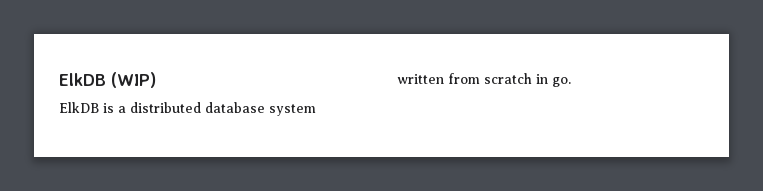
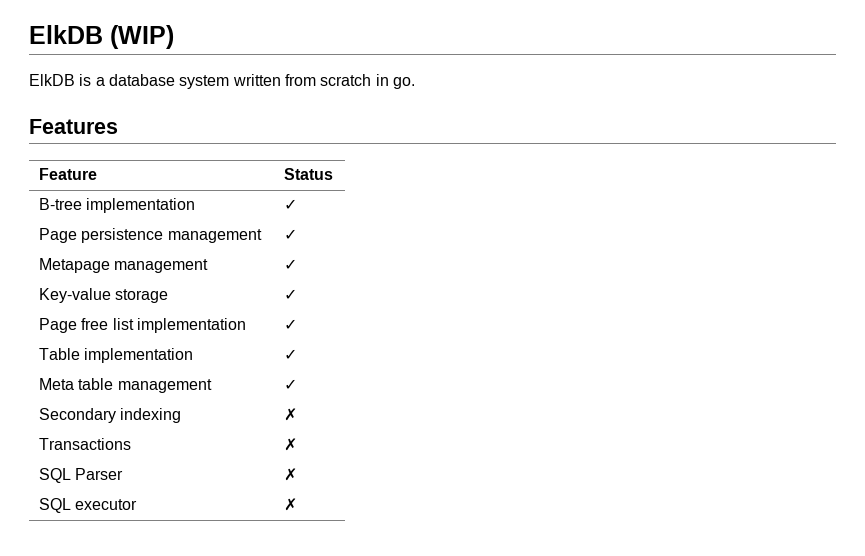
[130,102,201,113] distributed -> (105, 81) none
(571, 82) none -> [29,119,118,134] [39,168,98,180] [284,168,334,180] [39,198,196,213] [284,199,298,210] [39,228,262,243] [284,229,298,240] [39,258,209,273] [284,259,298,270] [39,288,169,303] [284,289,298,300] [39,318,247,333] [284,319,298,330] [39,348,194,363] [284,349,298,360] [39,378,212,393] [284,379,298,390] [39,408,182,423] [284,408,298,421] [39,438,132,450] [284,438,298,451] [39,468,124,483] [284,468,298,481] [39,498,138,513] [284,498,298,511] // Features // Feature | Status // B-tree implementation | ✓ // Page persistence management | ✓ // Metapage management | ✓ // Key-value storage | ✓ // Page free list implementation | ✓ // Table implementation | ✓ // Meta table management | ✓ // Secondary indexing | ✗ // Transactions | ✗ // SQL Parser | ✗ // SQL executor | ✗

